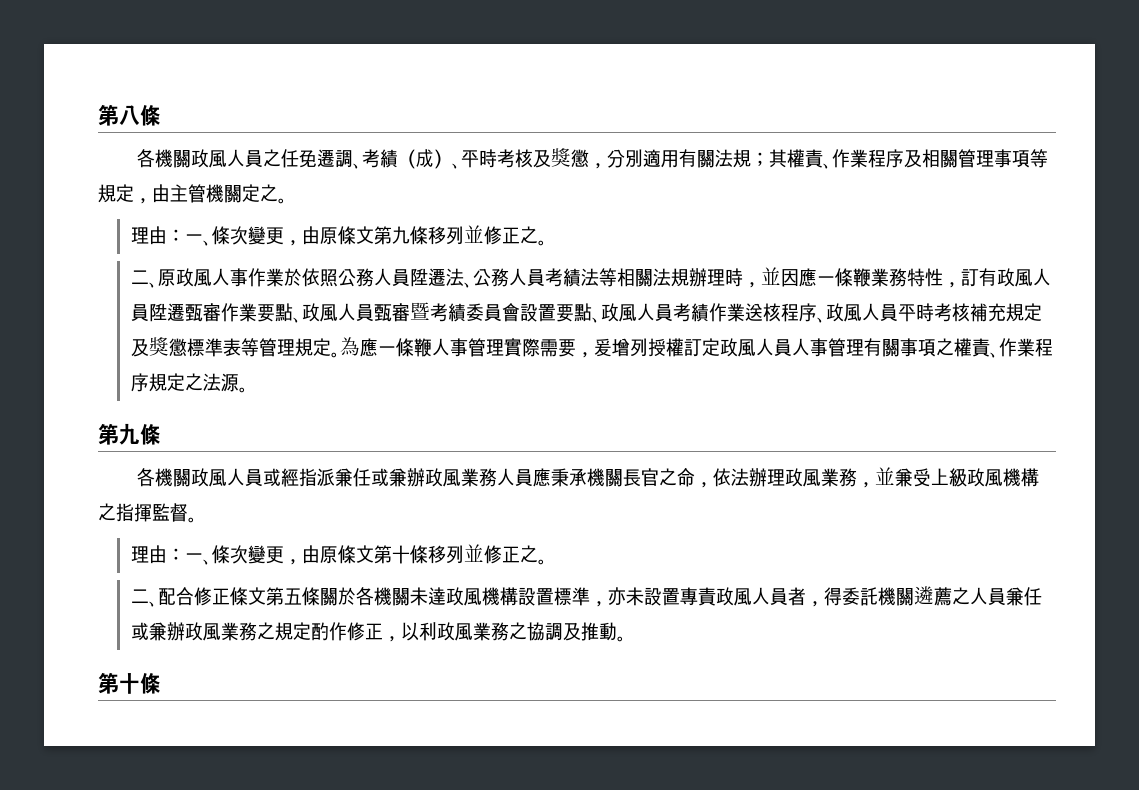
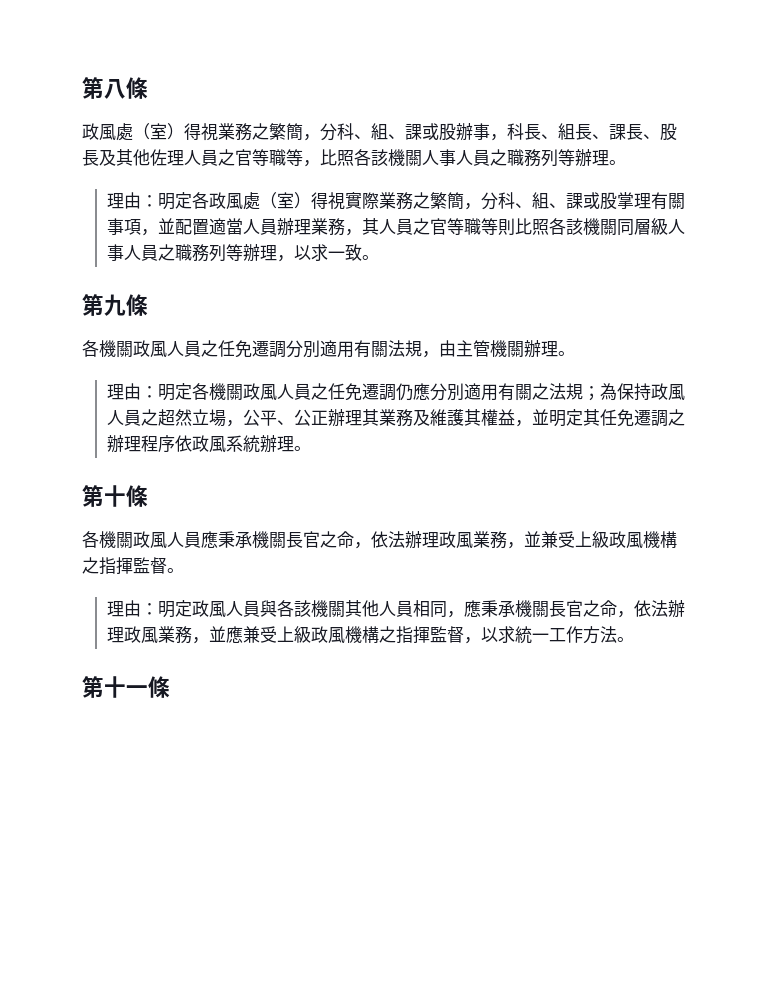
[136,148,1048,169] [98,184,134,203] // 各機關政風人員之任免遷調、考績（成）、平時考核及獎懲，分別適用有關法規；其權責、作業程序及相關管理事項等規定 -> [82,123,677,141] [82,149,626,167] [106,192,685,210] [106,218,685,236] [106,244,379,262] [82,294,148,316] [82,340,422,358] // 政風處（室）得視業務之繁簡，分科、組、課或股辦事，科長、組長、課長、股長及其他佐理人員之官等職等，比照各該機關人事人員之職務列等辦理。 // 理由：明定各政風處（室）得視實際業務之繁簡，分科、組、課或股掌理有關事項，並配置適當人員辦理業務，其人員之官等職等則比照各該機關同層級人事人員之職務列等辦理，以求一致。 // 第九條 // 各機關政風人員之任免遷調分別適用有關法規
[242,184,287,204] [130,225,547,246] [130,267,1051,288] [130,302,1042,323] [130,337,1053,358] [130,373,248,393] [98,423,161,445] [136,468,533,487] 定之。 // 理由：一、條次變更，由原條文第九條移列並修正之。 // 二、原政風人事作業於依照公務人員陞遷法、公務人員考績法等相關法規辦理時，並因應一條鞭業務特性，訂有政風人員陞遷甄審作業要點、政風人員甄審暨考績委員會設置要點、政風人員考績作業送核程序、政風人員平時考核補充規定及獎懲標準表等管理規定。為應一條鞭人事管理實際需要，爰增列授權訂定政風人員人事管理有關事項之權責、作業程序規定之法源。 // 第九條 // 各機關政風人員或經指派兼任或兼辦政風業務人員 -> [524,340,575,358] [106,383,685,401] [106,409,685,427] [106,435,311,453] [82,485,148,507] [82,531,201,549] 辦理。 // 理由：明定各機關政風人員之任免遷調仍應分別適用有關之法規；為保持政風人員之超然立場，公平、公正辦理其業務及維護其權益，並明定其任免遷調之辦理程序依政風系統辦理。 // 第十條 // 各機關政風人員
[184,544,547,565] [130,586,1042,607] [130,622,626,642] [98,672,140,694] 一、條次變更，由原條文第十條移列並修正之。 // 二、配合修正條文第五條關於各機關未達政風機構設置標準，亦未設置專責政風人員者，得委託機關遴薦之人員兼任或兼辦政風業務之規定酌作修正，以利政風業務之協調及推動。 // 第十 -> [157,600,685,618] [106,626,634,644] [82,676,148,698] 明定政風人員與各該機關其他人員相同，應秉承機關長官之命，依法辦理政風業務，並應兼受上級政風機構之指揮監督，以求統一工作方法。 // 第十一

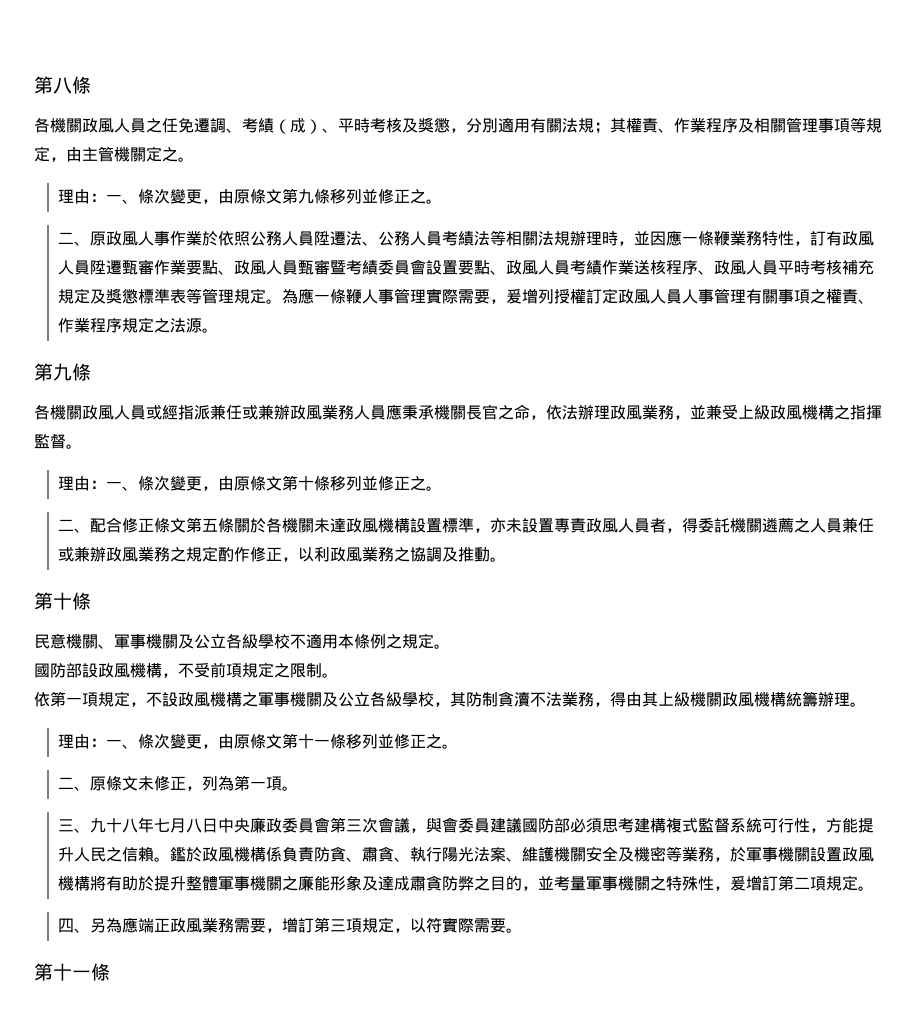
[82,123,677,141] [82,149,626,167] [106,192,685,210] [106,218,685,236] [106,244,379,262] [82,294,148,316] [82,340,422,358] // 政風處（室）得視業務之繁簡，分科、組、課或股辦事，科長、組長、課長、股長及其他佐理人員之官等職等，比照各該機關人事人員之職務列等辦理。 // 理由：明定各政風處（室）得視實際業務之繁簡，分科、組、課或股掌理有關事項，並配置適當人員辦理業務，其人員之官等職等則比照各該機關同層級人事人員之職務列等辦理，以求一致。 // 第九條 // 各機關政風人員之任免遷調分別適用有關法規 -> [34,117,882,134] [34,146,50,162] // 各機關政風人員之任免遷調、考績（成）、平時考核及獎懲，分別適用有關法規；其權責、作業程序及相關管理事項等規定
[524,340,575,358] [106,383,685,401] [106,409,685,427] [106,435,311,453] [82,485,148,507] [82,531,167,549] 辦理。 // 理由：明定各機關政風人員之任免遷調仍應分別適用有關之法規；為保持政風人員之超然立場，公平、公正辦理其業務及維護其權益，並明定其任免遷調之辦理程序依政風系統辦理。 // 第十條 // 各機關政風 -> [146,146,194,162] [57,188,442,204] [57,230,874,246] [57,259,874,275] [57,288,874,304] [57,317,218,333] [34,363,91,381] [34,404,354,420] 定之。 // 理由：一、條次變更，由原條文第九條移列並修正之。 // 二、原政風人事作業於依照公務人員陞遷法、公務人員考績法等相關法規辦理時，並因應一條鞭業務特性，訂有政風人員陞遷甄審作業要點、政風人員甄審暨考績委員會設置要點、政風人員考績作業送核程序、政風人員平時考核補充規定及獎懲標準表等管理規定。為應一條鞭人事管理實際需要，爰增列授權訂定政風人員人事管理有關事項之權責、作業程序規定之法源。 // 第九條 // 各機關政風人員或經指派兼任或兼辦政風業務
[157,600,685,618] [106,626,617,644] 明定政風人員與各該機關其他人員相同，應秉承機關長官之命，依法辦理政風業務，並應兼受上級政風機構之指揮監督，以求統一工作方法 -> [105,475,442,491] [57,517,874,533] [57,546,506,562] [34,592,91,610] [34,633,450,649] [34,662,338,678] [34,691,866,707] [57,733,458,749] [57,775,298,791] [57,817,874,833] [57,846,874,862] [57,875,874,891] [57,917,506,933] 一、條次變更，由原條文第十條移列並修正之。 // 二、配合修正條文第五條關於各機關未達政風機構設置標準，亦未設置專責政風人員者，得委託機關遴薦之人員兼任或兼辦政風業務之規定酌作修正，以利政風業務之協調及推動。 // 第十條 // 民意機關、軍事機關及公立各級學校不適用本條例之規定。 // 國防部設政風機構，不受前項規定之限制。 // 依第一項規定，不設政風機構之軍事機關及公立各級學校，其防制貪瀆不法業務，得由其上級機關政風機構統籌辦理。 // 理由：一、條次變更，由原條文第十一條移列並修正之。 // 二、原條文未修正，列為第一項。 // 三、九十八年七月八日中央廉政委員會第三次會議，與會委員建議國防部必須思考建構複式監督系統可行性，方能提升人民之信賴。鑑於政風機構係負責防貪、肅貪、執行陽光法案、維護機關安全及機密等業務，於軍事機關設置政風機構將有助於提升整體軍事機關之廉能形象及達成肅貪防弊之目的，並考量軍事機關之特殊性，爰增訂第二項規定。 // 四、另為應端正政風業務需要，增訂第三項規定，以符實際需要

